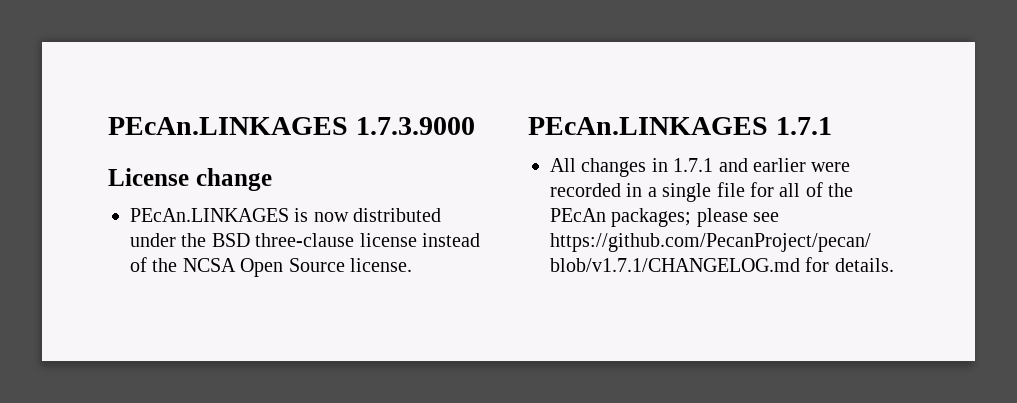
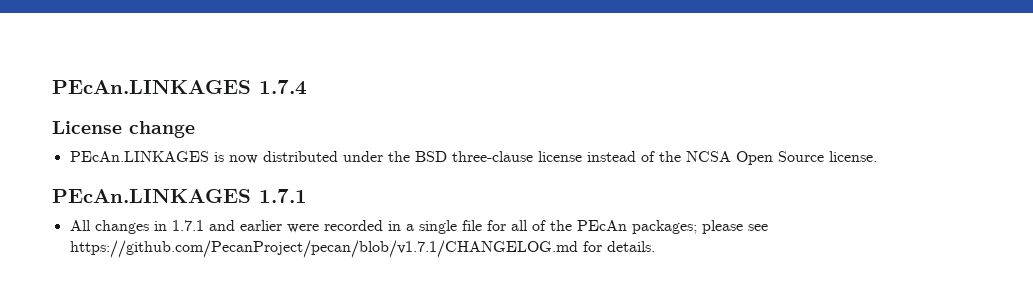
[108,117,475,135] PEcAn.LINKAGES 1.7.3.9000 -> [52,80,307,95] PEcAn.LINKAGES 1.7.4

